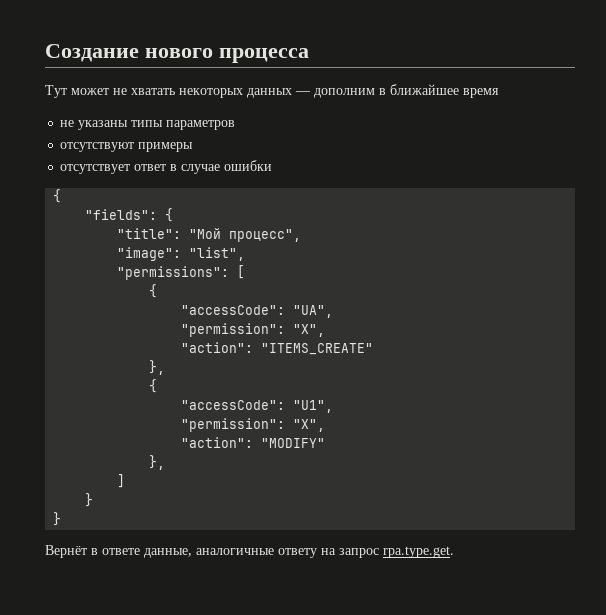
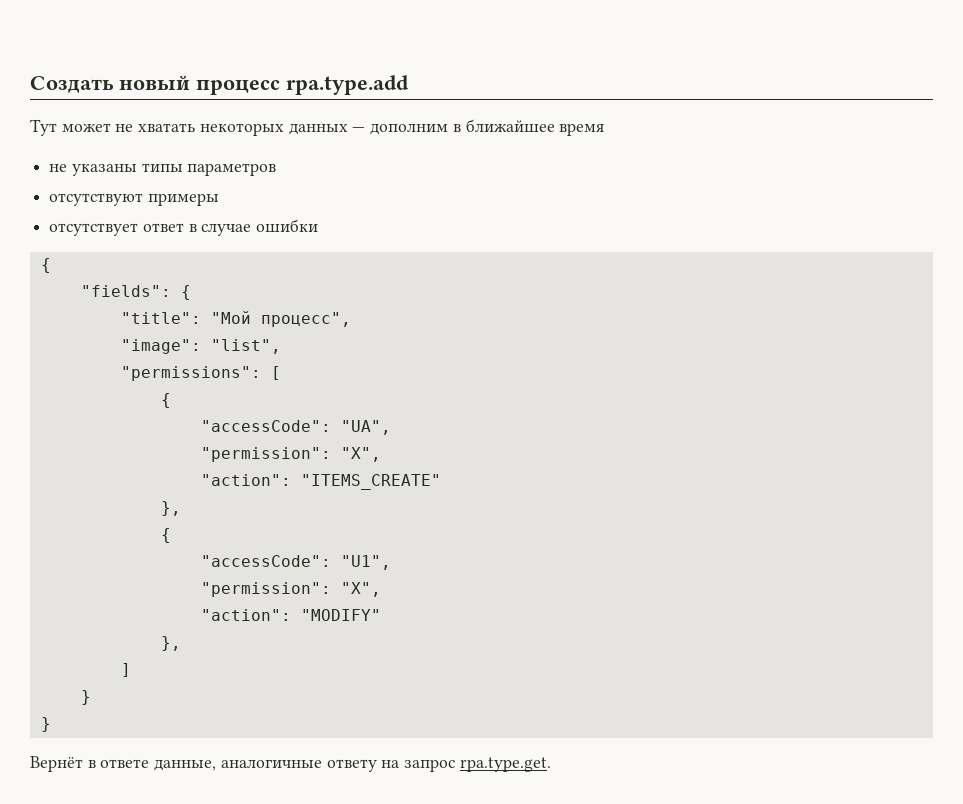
[45,44,309,63] Создание нового процесса -> [30,75,409,95] Создать новый процесс rpa.type.add

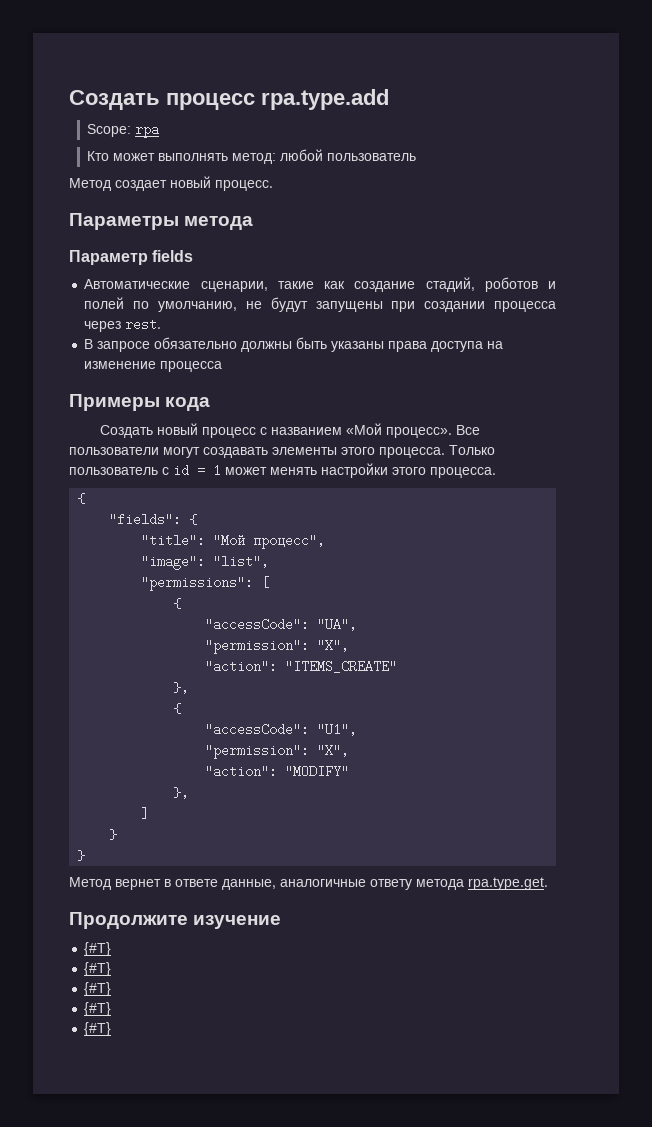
[30,75,409,95] [30,119,605,136] [49,163,277,176] [49,193,219,206] [49,219,319,236] Создать новый процесс rpa.type.add // Тут может не хватать некоторых данных — дополним в ближайшее время // не указаны типы параметров // отсутствуют примеры // отсутствует ответ в случае ошибки -> [69,89,389,110] [87,123,160,138] [87,149,417,164] [69,176,273,191] [69,213,254,230] [69,250,194,265] [84,277,557,292] [84,297,556,312] [84,318,162,332] [84,337,504,352] [84,361,223,372] [69,394,211,411] [100,423,481,438] [69,445,495,458] [69,463,496,478] Создать процесс rpa.type.add // Scope: rpa // Кто может выполнять метод: любой пользователь // Метод создает новый процесс. // Параметры метода // Параметр fields // Автоматические сценарии, такие как создание стадий, роботов и полей по умолчанию, не будут запущены при создании процесса через rest. // В запросе обязательно должны быть указаны права доступа на изменение процесса // Примеры кода // Создать новый процесс с названием «Мой процесс». Все пользователи могут создавать элементы этого процесса. Только пользователь с id = 1 может менять настройки этого процесса.
[30,756,83,772] Вернёт -> [69,877,161,890] Метод вернет
[381,759,456,772] на запрос -> [416,879,464,890] метода
(551, 764) none -> [69,912,282,929] [84,942,112,956] [84,962,112,976] [84,982,112,996] [84,1002,112,1016] [84,1022,112,1036] // Продолжите изучение // {#T} // {#T} // {#T} // {#T} // {#T}

